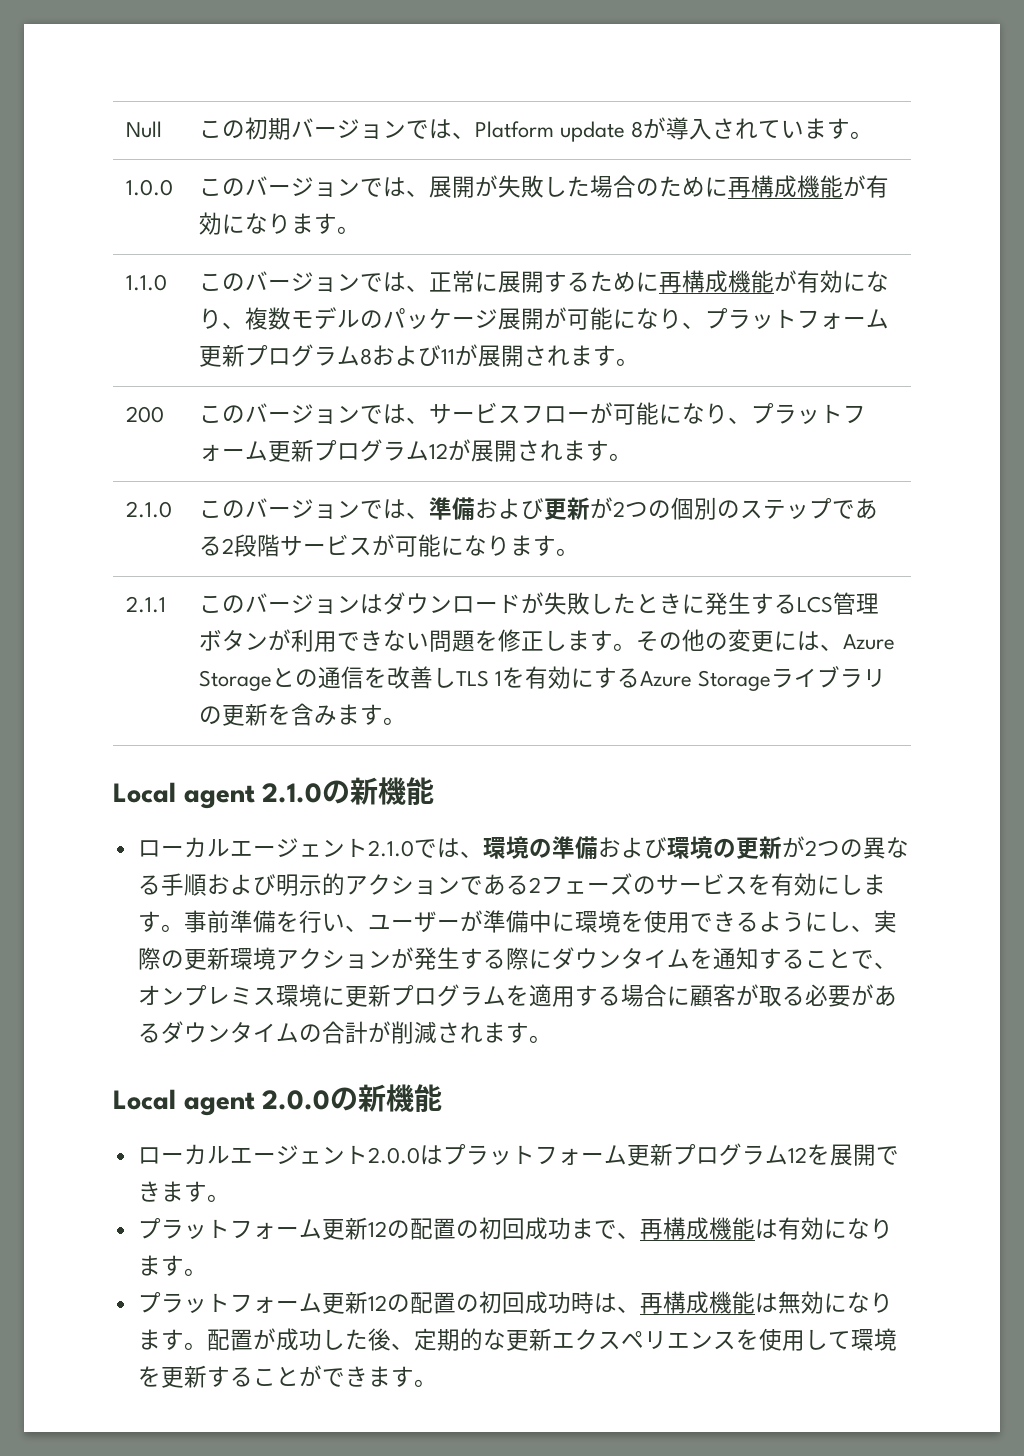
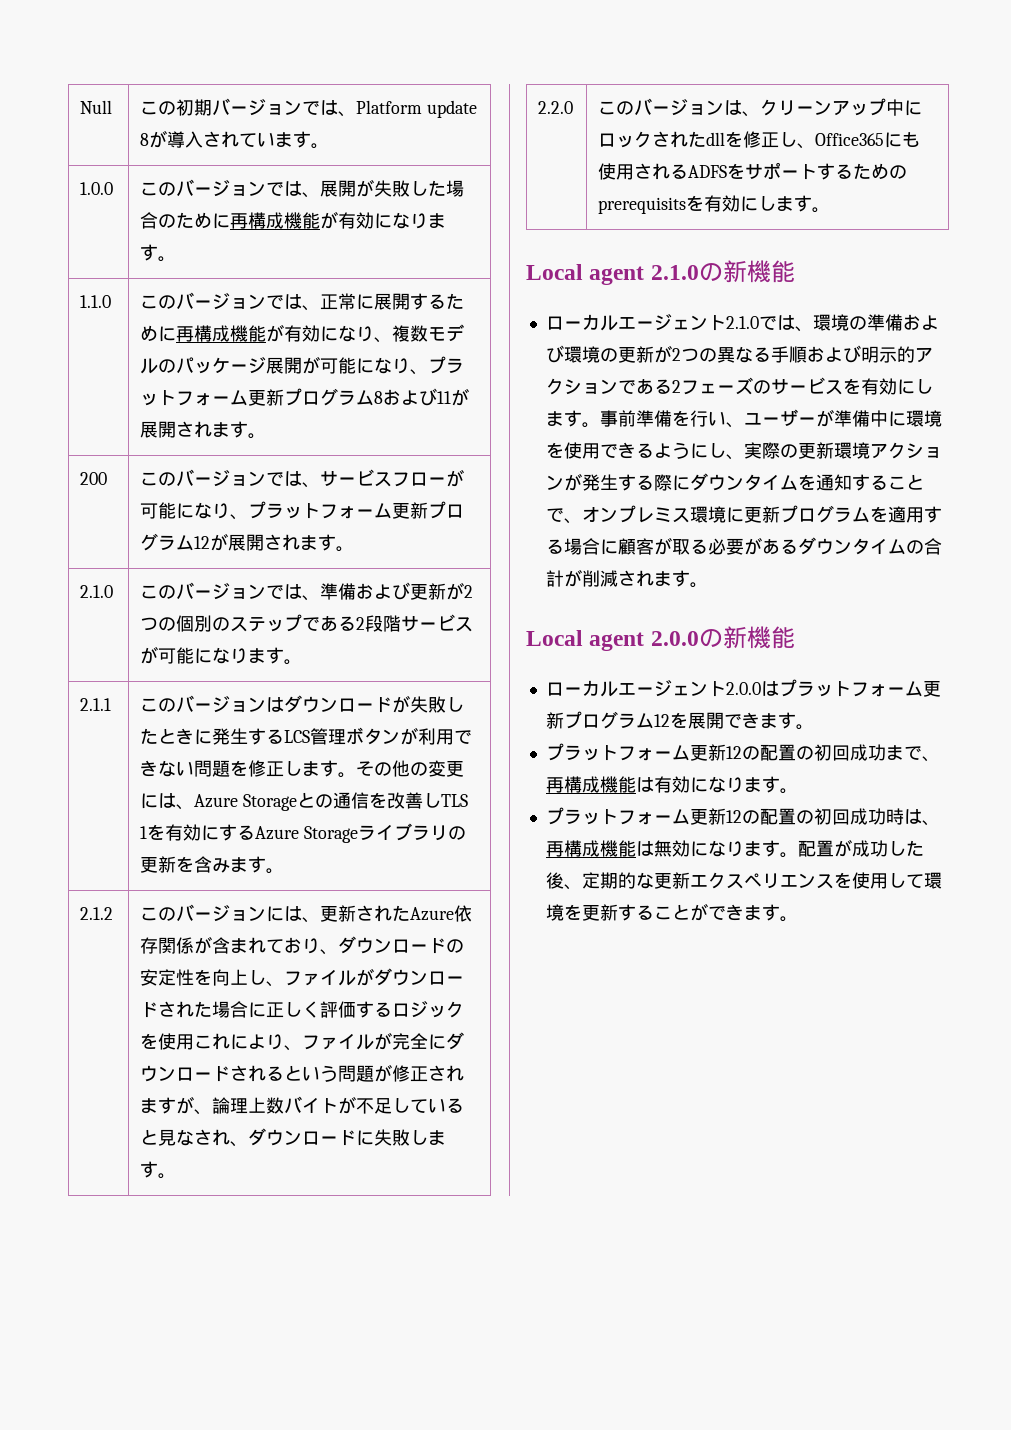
(406, 721) none -> [80,907,114,920] [140,904,473,923] [140,936,465,955] [140,968,465,987] [140,1001,465,1018] [140,1032,465,1051] [140,1064,465,1082] [140,1096,465,1115] [140,1128,447,1147] [140,1161,177,1179] [538,101,574,114] [598,98,923,117] [598,131,921,149] [598,162,908,180] [598,195,831,214] // 2.1.2 | このバージョンには、更新されたAzure依存関係が含まれており、ダウンロードの安定性を向上し、ファイルがダウンロードされた場合に正しく評価するロジックを使用これにより、ファイルが完全にダウンロードされるという問題が修正されますが、論理上数バイトが不足していると見なされ、ダウンロードに失敗します。 // 2.2.0 | このバージョンは、クリーンアップ中にロックされたdllを修正し、Office365にも使用されるADFSをサポートするためのprerequisitsを有効にします。

